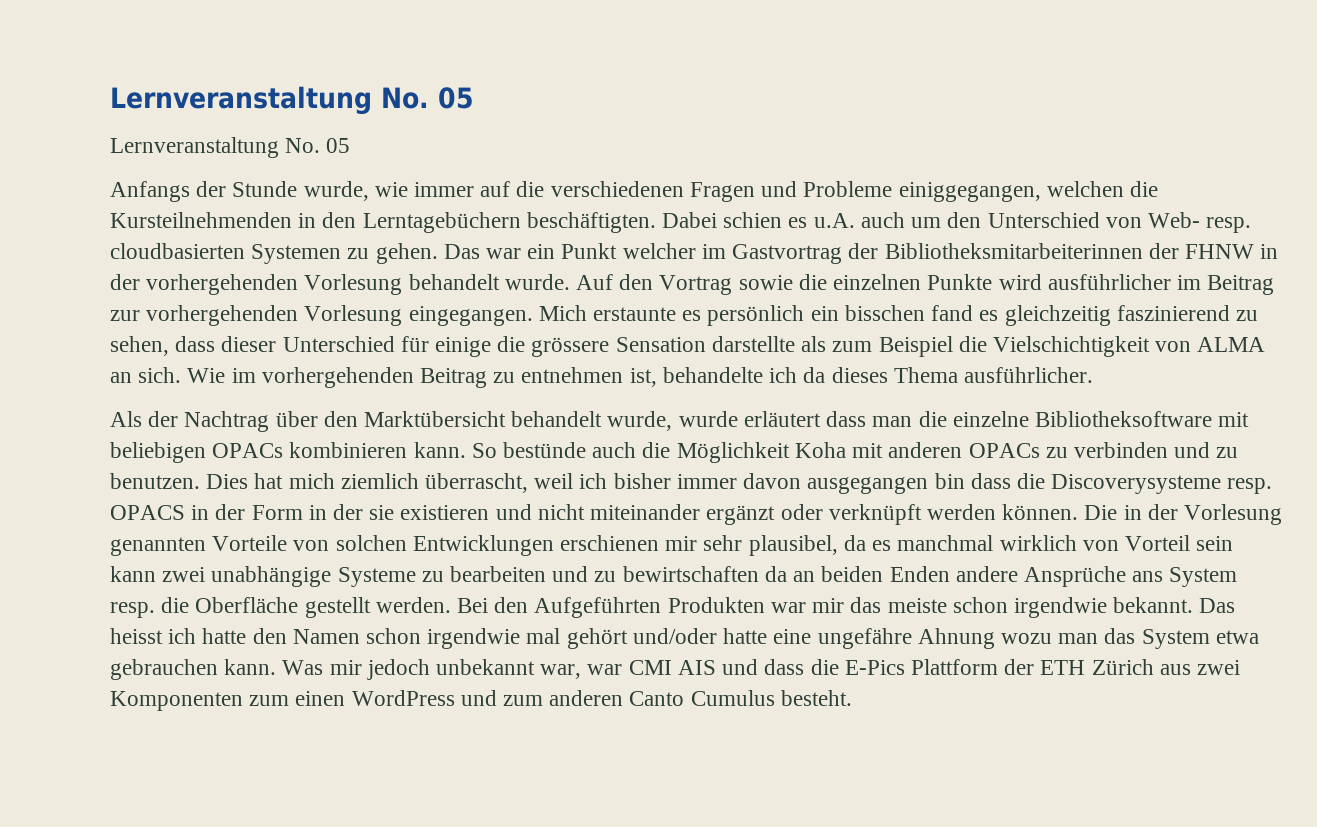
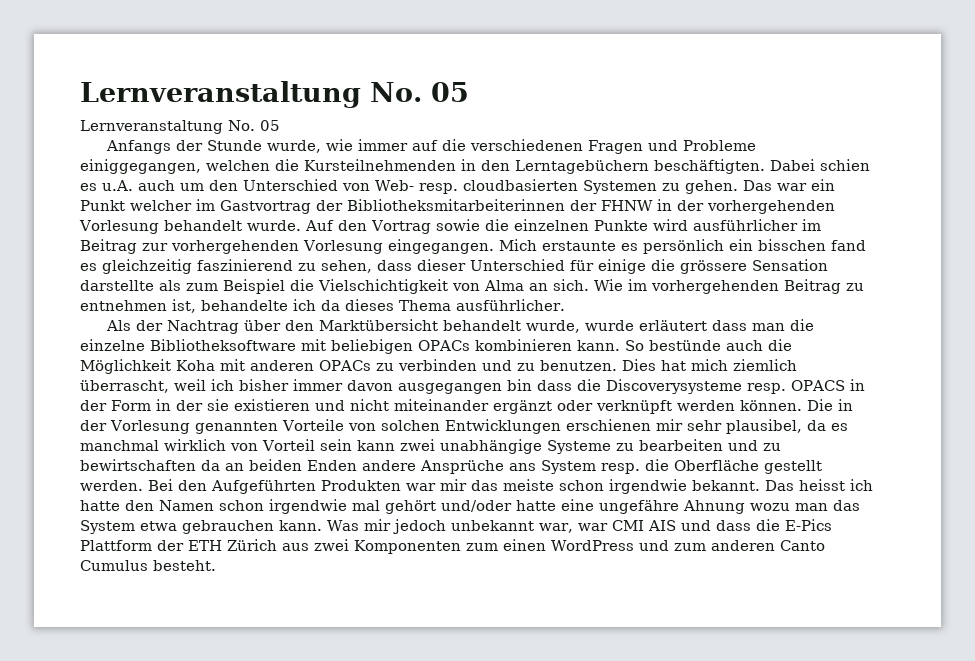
[1197,337,1266,352] ALMA -> [484,280,524,291] Alma

